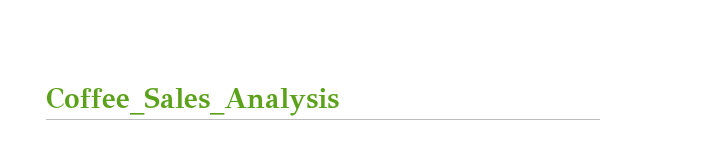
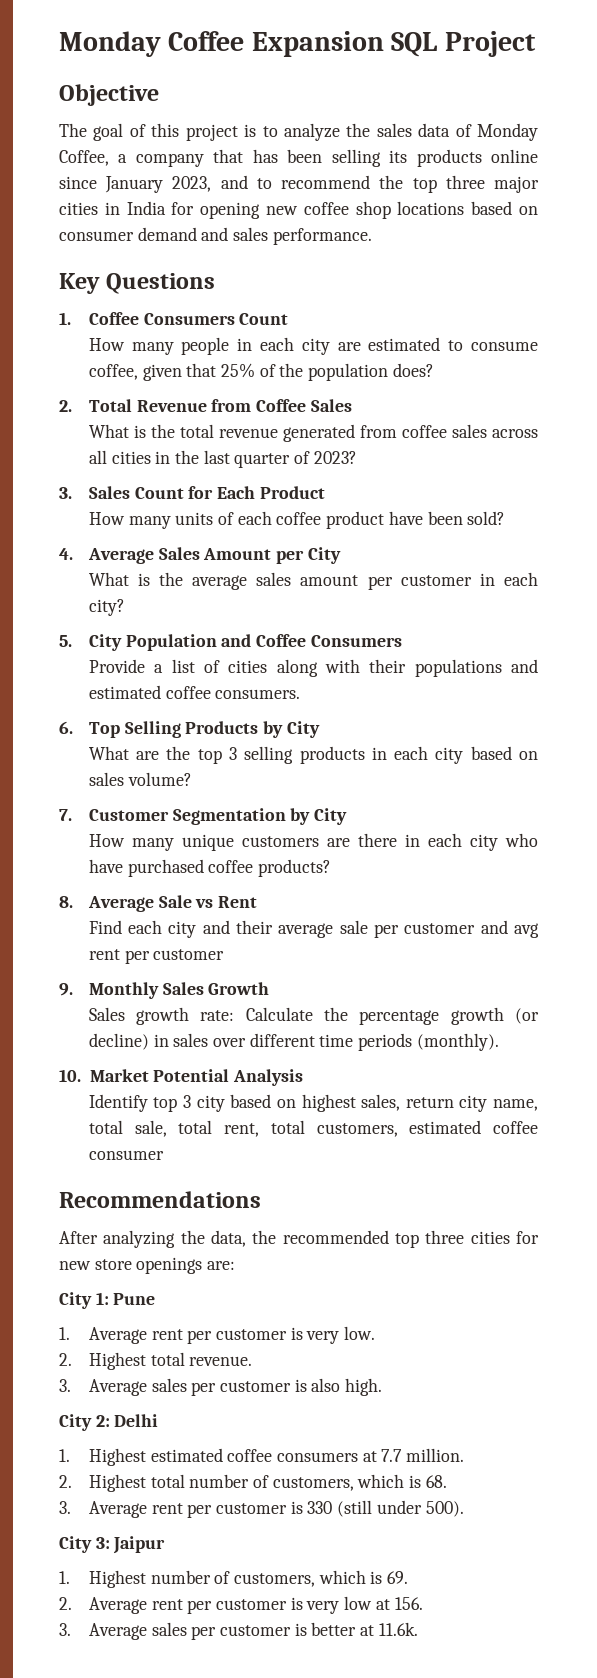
[46,87,339,116] Coffee_Sales_Analysis -> [59,31,536,57] [59,84,159,106] [59,123,538,141] [59,149,539,167] [59,175,539,193] [59,201,538,219] [59,227,372,245] [59,273,216,294] [59,312,289,325] [88,337,538,355] [88,363,434,381] [59,399,352,412] [88,424,538,442] [88,450,357,468] [59,486,325,499] [88,511,506,529] [59,547,341,564] [88,572,538,590] [88,599,125,616] [59,634,402,651] [88,659,538,677] [88,685,301,699] [59,721,320,738] [88,746,538,764] [88,772,192,786] [59,808,347,825] [88,833,539,851] [88,859,331,877] [59,895,257,912] [88,920,539,938] [88,949,225,964] [59,982,270,999] [88,1007,539,1025] [88,1033,499,1051] [59,1069,304,1086] [88,1094,538,1112] [88,1120,538,1137] [88,1150,164,1160] [59,1191,261,1208] [59,1230,539,1248] [59,1257,236,1274] [59,1292,156,1309] [59,1326,376,1344] [59,1352,253,1370] [59,1378,383,1396] [59,1414,159,1431] [59,1448,465,1466] [59,1474,447,1492] [59,1500,464,1518] [59,1536,166,1554] [59,1570,409,1588] [59,1596,423,1614] [59,1622,418,1640] Monday Coffee Expansion SQL Project // Objective // The goal of this project is to analyze the sales data of Monday Coffee, a company that has been selling its products online since January 2023, and to recommend the top three major cities in India for opening new coffee shop locations based on consumer demand and sales performance. // Key Questions // 1. Coffee Consumers Count // How many people in each city are estimated to consume coffee, given that 25% of the population does? // 2. Total Revenue from Coffee Sales // What is the total revenue generated from coffee sales across all cities in the last quarter of 2023? // 3. Sales Count for Each Product // How many units of each coffee product have been sold? // 4. Average Sales Amount per City // What is the average sales amount per customer in each city? // 5. City Population and Coffee Consumers // Provide a list of cities along with their populations and estimated coffee consumers. // 6. Top Selling Products by City // What are the top 3 selling products in each city based on sales volume? // 7. Customer Segmentation by City // How many unique customers are there in each city who have purchased coffee products? // 8. Average Sale vs Rent // Find each city and their average sale per customer and avg rent per customer // 9. Monthly Sales Growth // Sales growth rate: Calculate the percentage growth (or decline) in sales over different time periods (monthly). // 10. Market Potential Analysis // Identify top 3 city based on highest sales, return city name, total sale, total rent, total customers, estimated coffee consumer // Recommendations // After analyzing the data, the recommended top three cities for new store openings are: // City 1: Pune // 1. Average rent per customer is very low. // 2. Highest total revenue. // 3. Average sales per customer is also high. // City 2: Delhi // 1. Highest estimated coffee consumers at 7.7 million. // 2. Highest total number of customers, which is 68. // 3. Average rent per customer is 330 (still under 500). // City 3: Jaipur // 1. Highest number of customers, which is 69. // 2. Average rent per customer is very low at 156. // 3. Average sales per customer is better at 11.6k.

